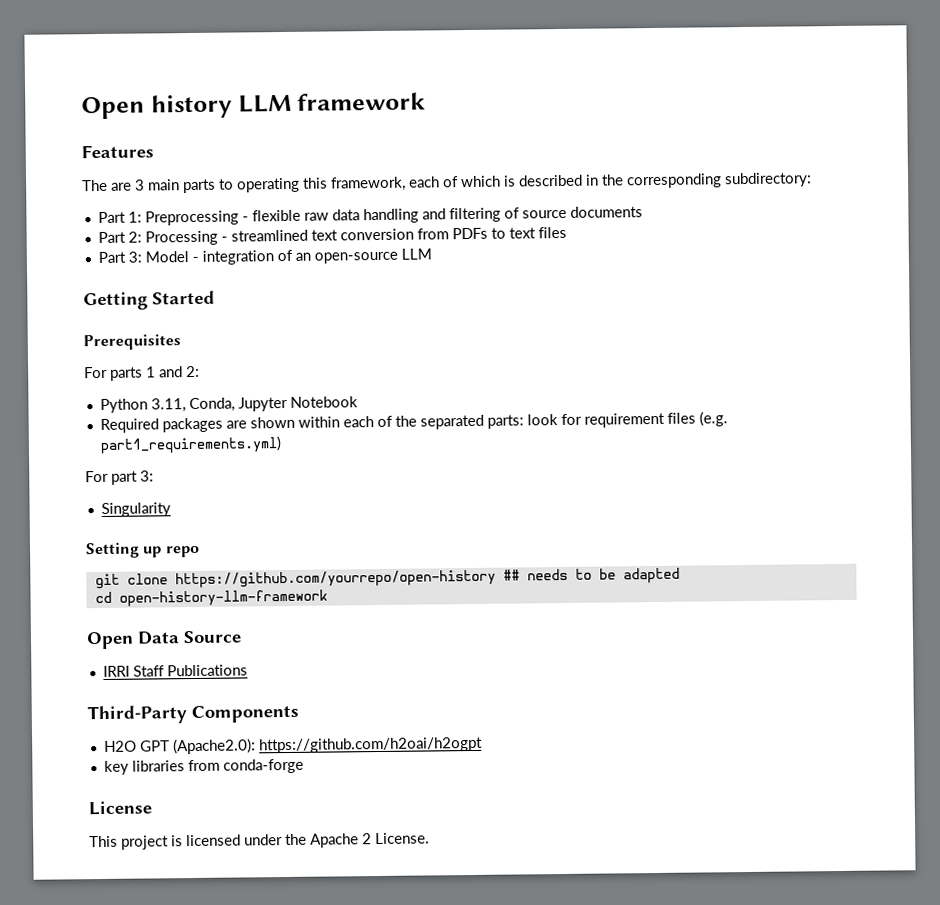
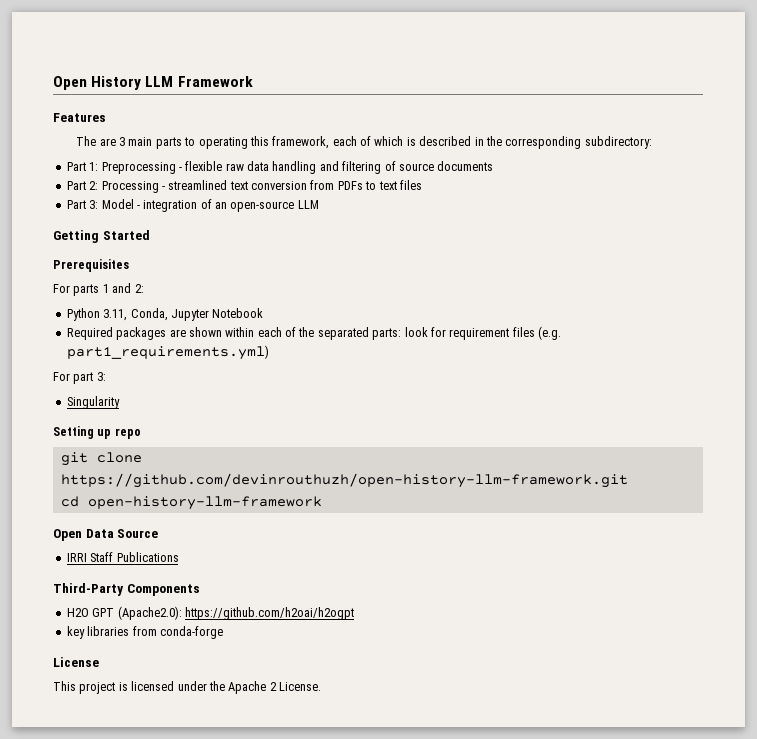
[81,92,427,120] Open history LLM framework -> [53,76,253,90] Open History LLM Framework
[174,567,680,589] https://github.com/yourrepo/open-history ## needs to be adapted -> [60,473,628,488] https://github.com/devinrouthuzh/open-history-llm-framework.git

